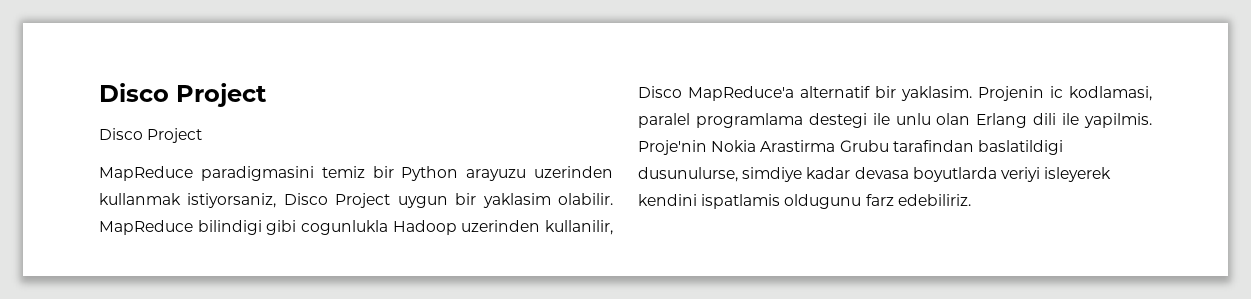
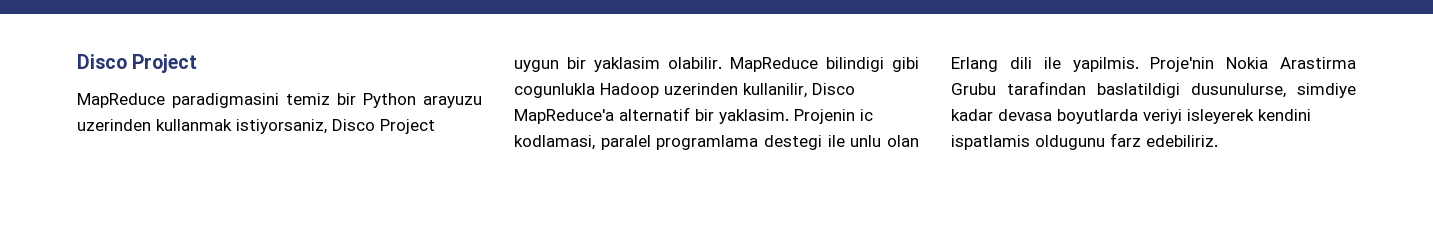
[99,83,267,107] [99,128,203,143] Disco Project // Disco Project -> [77,54,198,73] Disco Project

